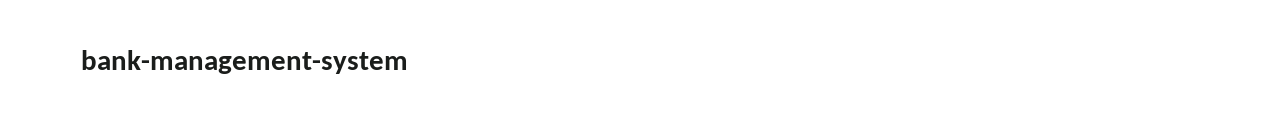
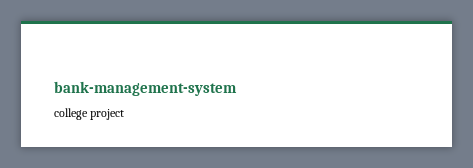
(408, 62) none -> [54,108,125,120] // college project

